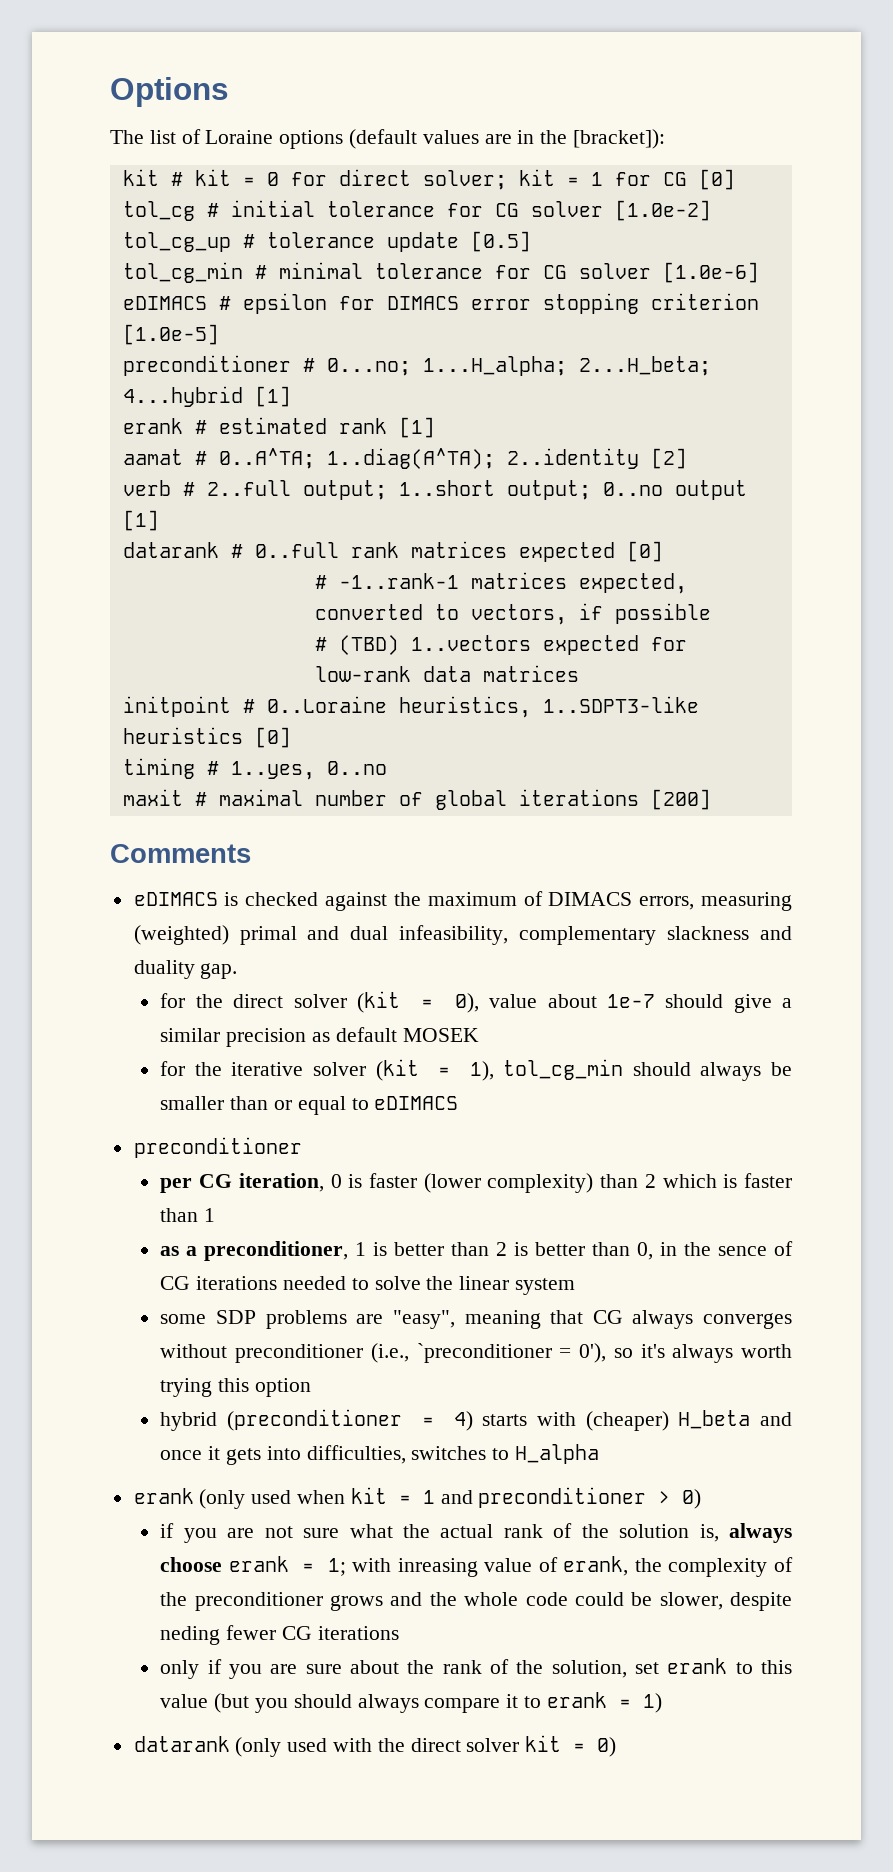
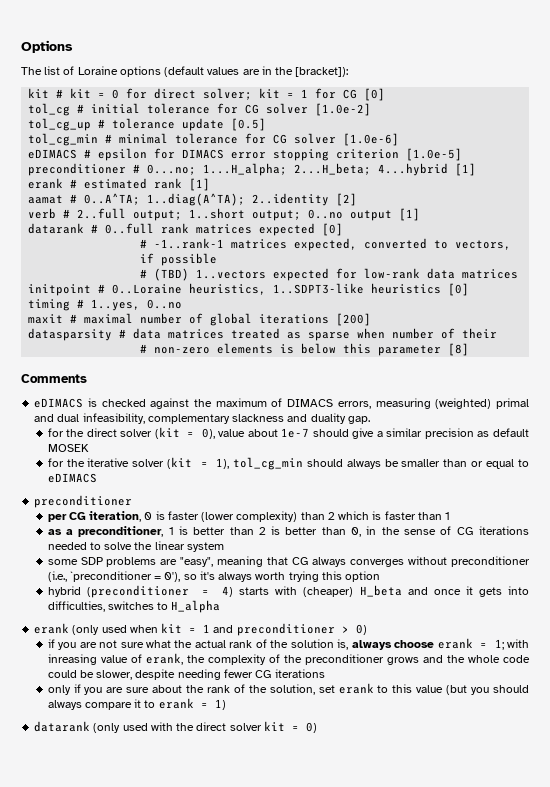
(711, 799) none -> [28,328,498,341] [140,343,470,356] // datasparsity # data matrices treated as sparse when number of their // # non-zero elements is below this parameter [8]
[718,1246,768,1256] sence -> [404,529,437,535] sense
[160,1626,221,1645] neding -> [177,669,221,680] needing

